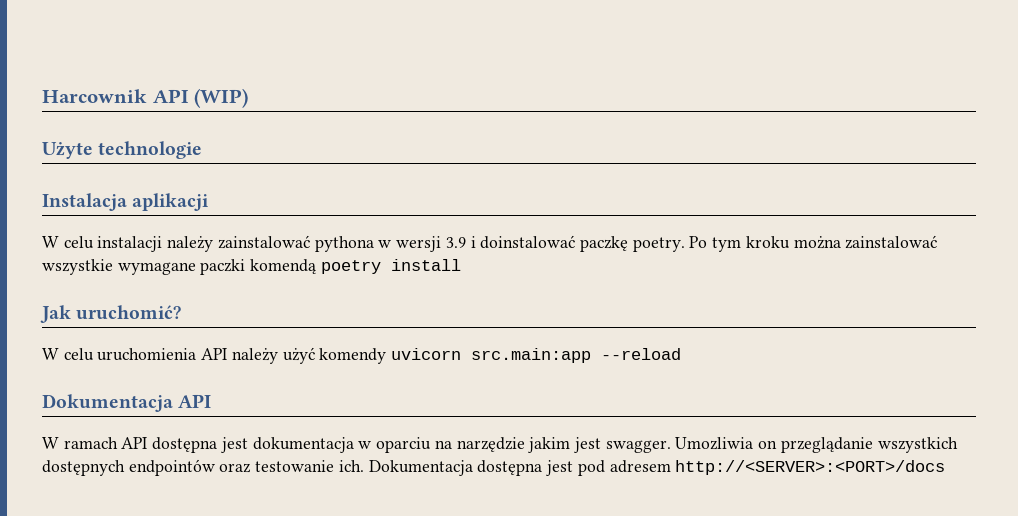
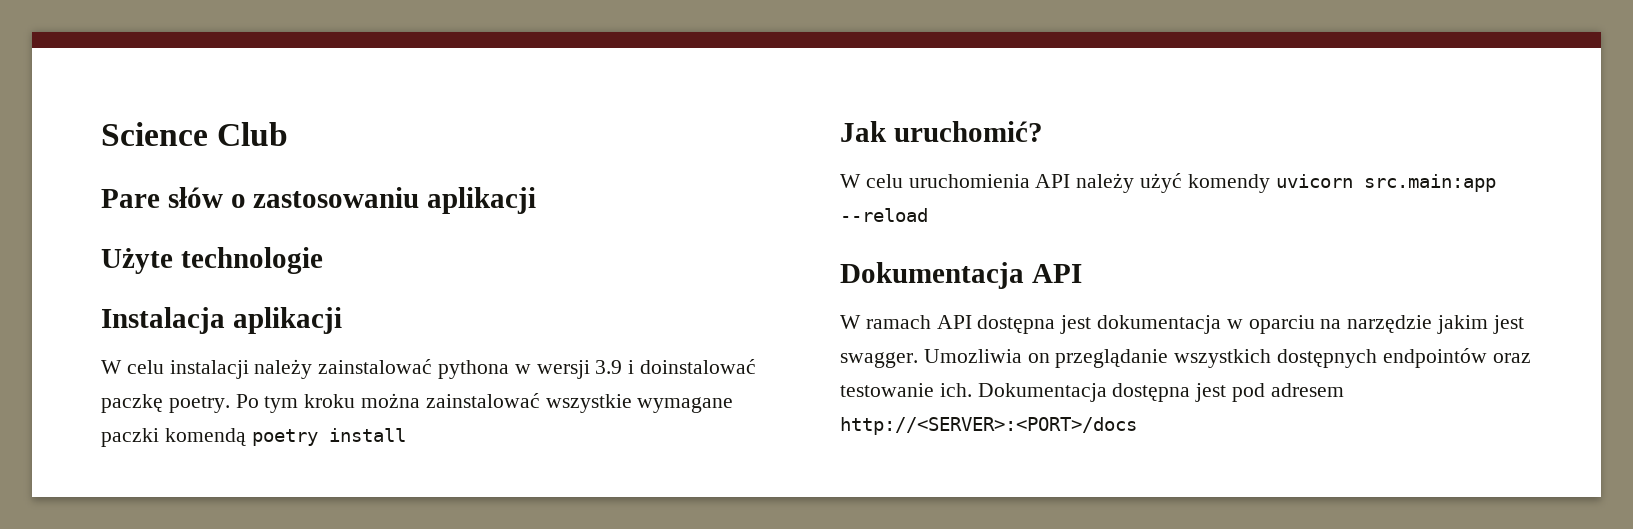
[42,88,249,108] Harcownik API (WIP) -> [101,122,289,146] [101,187,537,214] Science Club // Pare słów o zastosowaniu aplikacji

